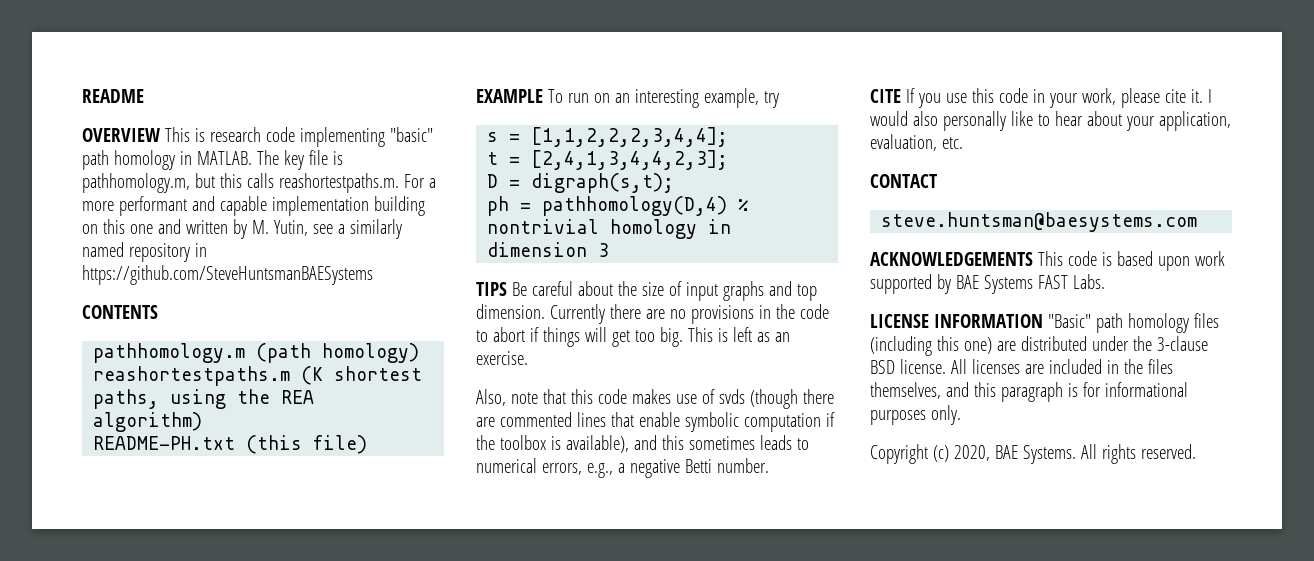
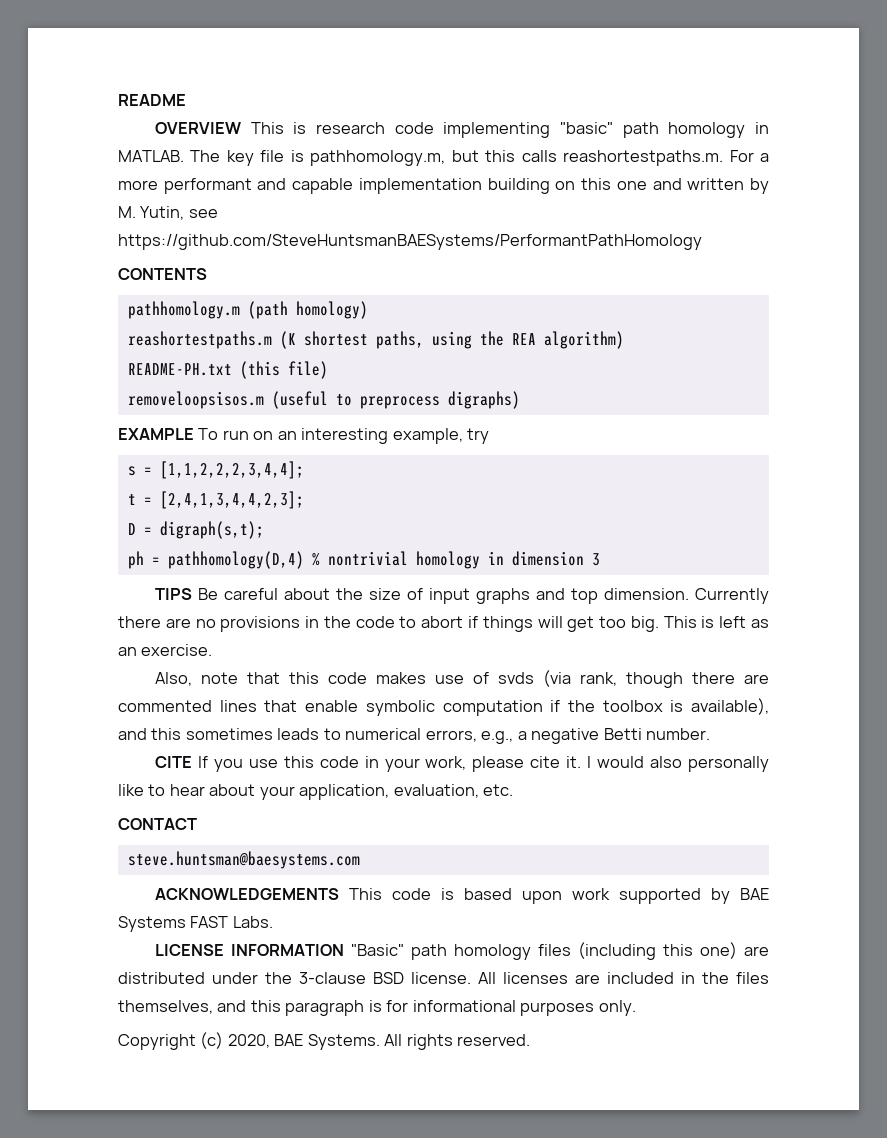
[337,219,402,239] [82,242,207,262] [82,265,373,285] a similarly named repository in https://github.com/SteveHuntsmanBAESystems -> [118,234,702,250] https://github.com/SteveHuntsmanBAESystems/PerformantPathHomology
(368, 444) none -> [127,391,520,409] // removeloopsisos.m (useful to preprocess digraphs)
[749,389,798,409] (though -> [542,670,683,688] (via rank, though

